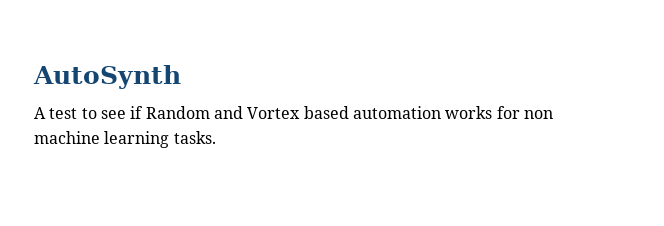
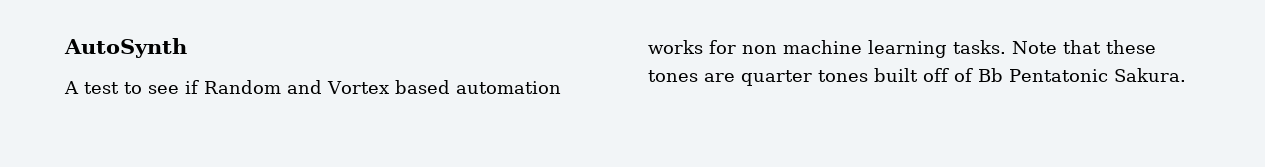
(216, 137) none -> [1012,40,1156,54] [648,68,1186,86] Note that these tones are quarter tones built off of Bb Pentatonic Sakura.

